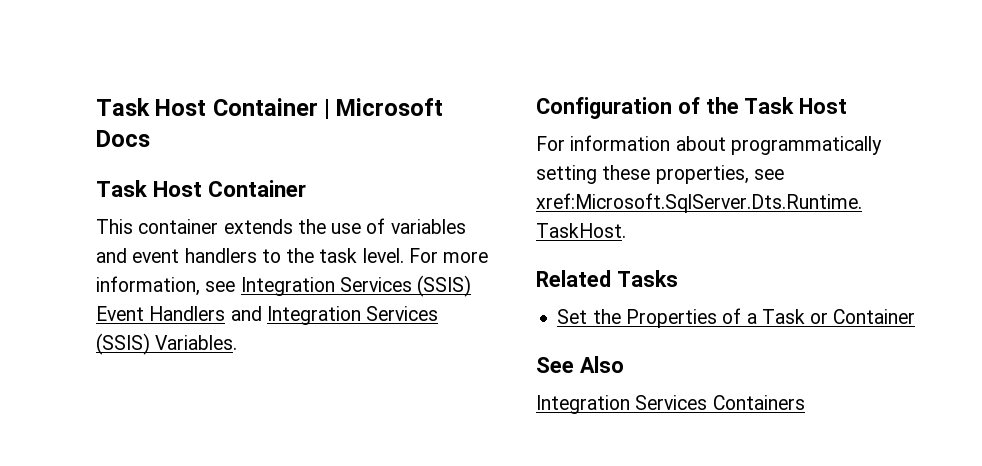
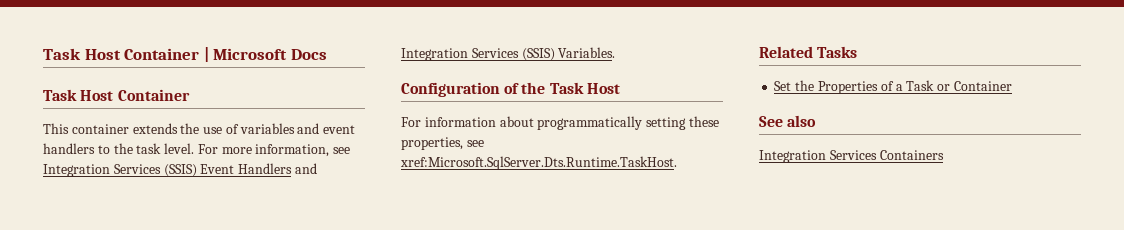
[579,356,624,373] Also -> [787,115,817,127] also

